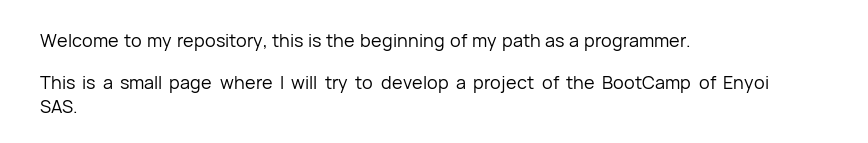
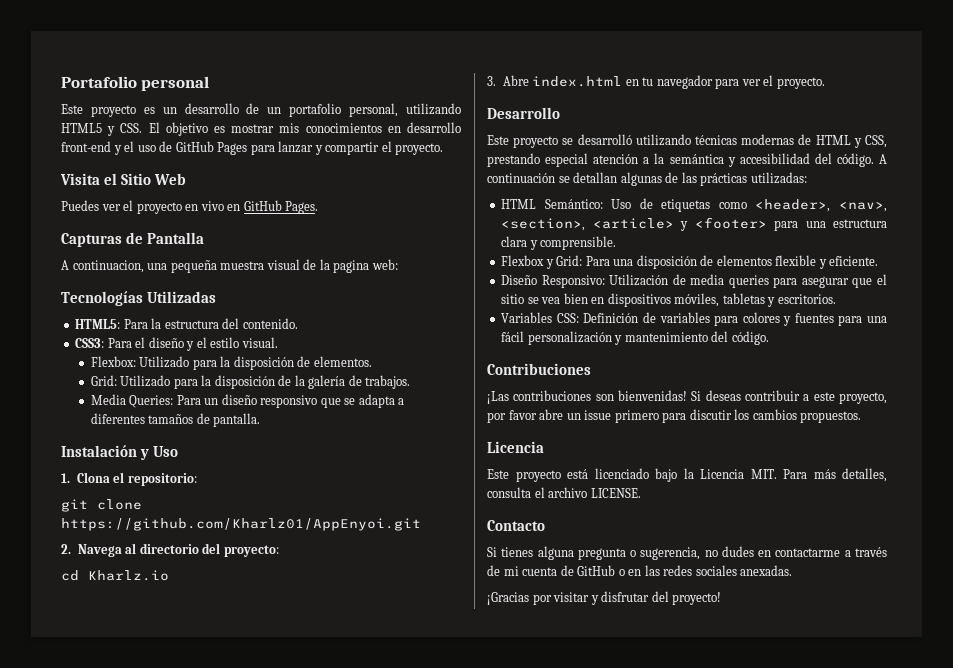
[40,34,692,51] [40,76,770,93] [40,100,78,113] Welcome to my repository, this is the beginning of my path as a programmer. // This is a small page where I will try to develop a project of the BootCamp of Enyoi SAS. -> [61,76,210,91] [61,103,461,117] [61,122,461,136] [61,141,444,155] [60,173,187,185] [61,200,319,214] [61,232,205,247] [61,259,398,273] [61,291,217,306] [75,318,298,329] [75,337,278,351] [90,356,372,370] [90,375,411,389] [90,394,405,408] [90,413,261,427] [61,445,179,460] [61,472,197,486] [61,499,142,512] [61,518,421,531] [61,543,279,557] [61,570,169,581] [487,75,825,89] [487,107,560,119] [487,134,887,148] [487,153,887,167] [487,172,807,186] [501,198,887,212] [501,217,887,231] [501,236,617,250] [501,255,879,269] [501,274,887,288] [501,293,836,307] [501,312,887,326] [501,331,769,345] [487,363,591,375] [487,390,887,404] [487,409,862,423] [487,441,544,453] [487,468,887,482] [487,487,641,498] [487,520,545,531] [487,546,887,560] [487,565,793,576] [487,591,722,605] Portafolio personal // Este proyecto es un desarrollo de un portafolio personal, utilizando HTML5 y CSS. El objetivo es mostrar mis conocimientos en desarrollo front-end y el uso de GitHub Pages para lanzar y compartir el proyecto. // Visita el Sitio Web // Puedes ver el proyecto en vivo en GitHub Pages. // Capturas de Pantalla // A continuacion, una pequeña muestra visual de la pagina web: // Tecnologías Utilizadas // HTML5: Para la estructura del contenido. // CSS3: Para el diseño y el estilo visual. // Flexbox: Utilizado para la disposición de elementos. // Grid: Utilizado para la disposición de la galería de trabajos. // Media Queries: Para un diseño responsivo que se adapta a diferentes tamaños de pantalla. // Instalación y Uso // 1. Clona el repositorio: // git clone https://github.com/Kharlz01/AppEnyoi.git // 2. Navega al directorio del proyecto: // cd Kharlz.io // 3. Abre index.html en tu navegador para ver el proyecto. // Desarrollo // Este proyecto se desarrolló utilizando técnicas modernas de HTML y CSS, prestando especial atención a la semántica y accesibilidad del código. A continuación se detallan algunas de las prácticas utilizadas: // HTML Semántico: Uso de etiquetas como <header>, <nav>, <section>, <article> y <footer> para una estructura clara y comprensible. // Flexbox y Grid: Para una disposición de elementos flexible y eficiente. // Diseño Responsivo: Utilización de media queries para asegurar que el sitio se vea bien en dispositivos móviles, tabletas y escritorios. // Variables CSS: Definición de variables para colores y fuentes para una fácil personalización y mantenimiento del código. // Contribuciones // ¡Las contribuciones son bienvenidas! Si deseas contribuir a este proyecto, por favor abre un issue primero para discutir los cambios propuestos. // Licencia // Este proyecto está licenciado bajo la Licencia MIT. Para más detalles, consulta el archivo LICENSE. // Contacto // Si tienes alguna pregunta o sugerencia, no dudes en contactarme a través de mi cuenta de GitHub o en las redes sociales anexadas. // ¡Gracias por visitar y disfrutar del proyecto!

